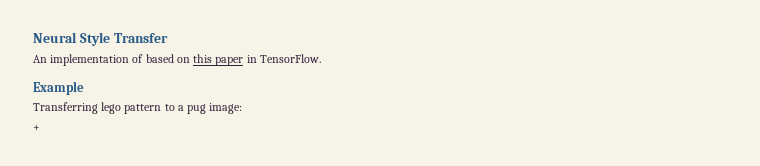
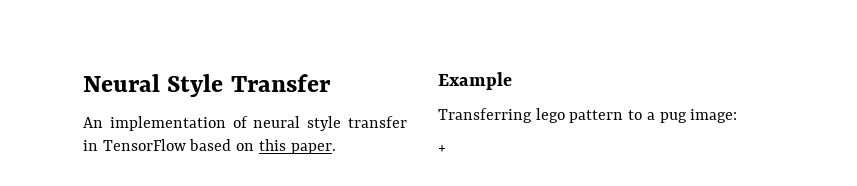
[145,54,321,66] based on this paper in TensorFlow. -> [253,116,408,131] [83,139,336,154] neural style transfer in TensorFlow based on this paper.

